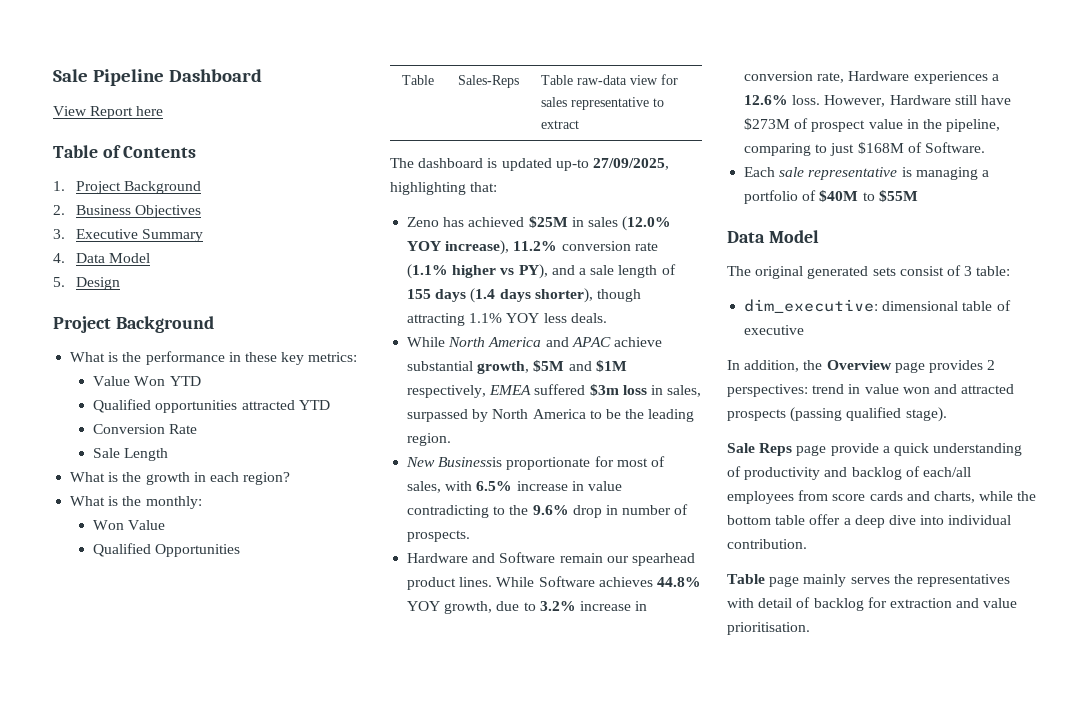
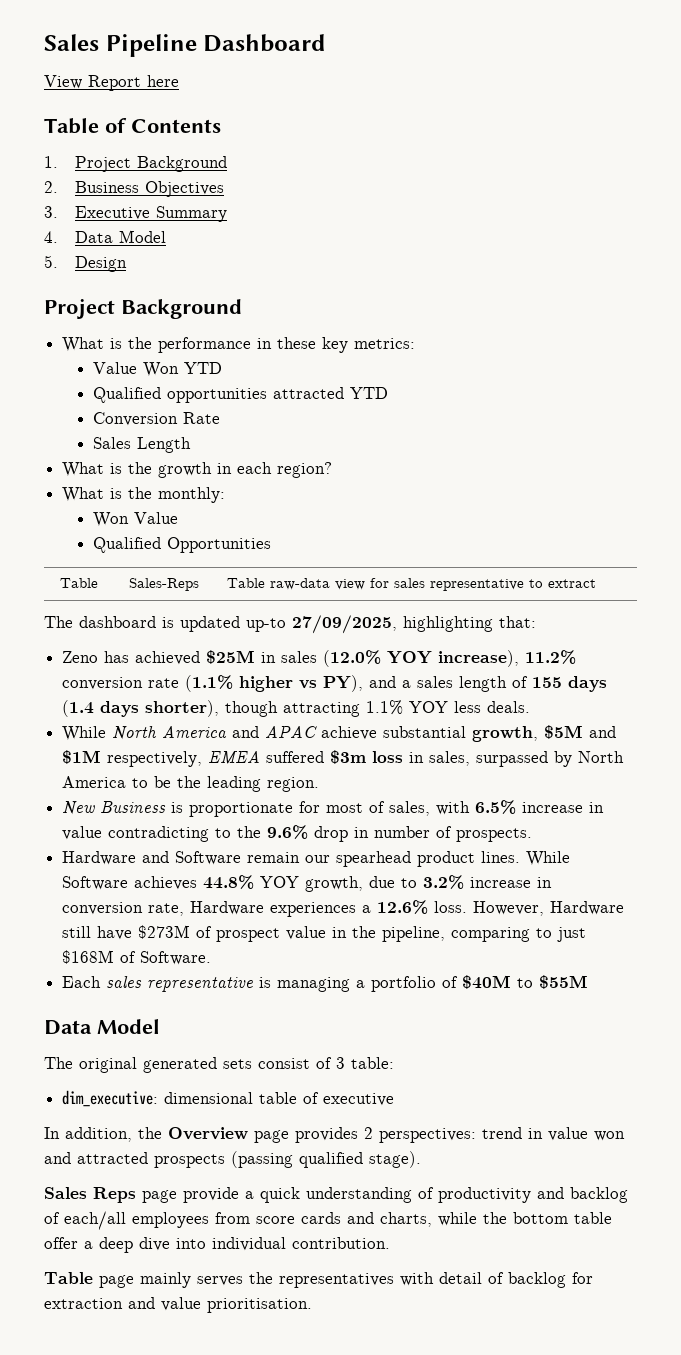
[53,69,88,82] Sale -> [44,34,99,51] Sales
[93,448,121,458] Sale -> [92,437,131,449] Sales
[590,265,615,275] sale -> [417,676,454,688] sales
[438,457,503,467] Businessis -> [100,801,184,813] Business is
[779,167,805,177] sale -> [106,976,143,988] sales
[727,443,755,453] Sale -> [44,1187,87,1199] Sales

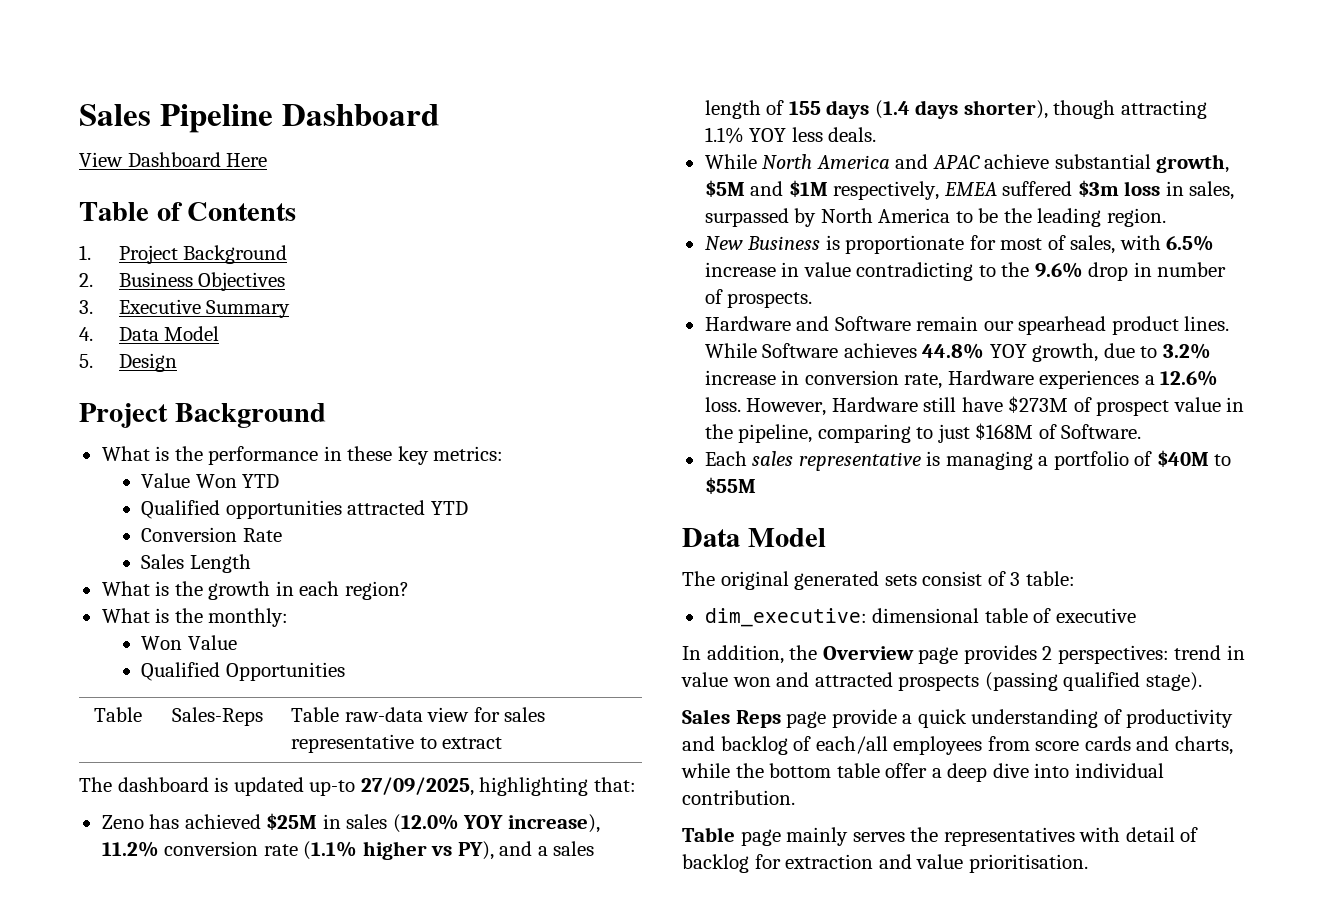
[88,75,179,91] Report here -> [127,152,268,167] Dashboard Here

